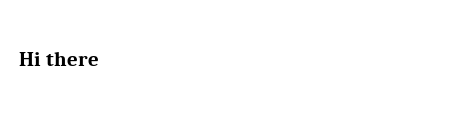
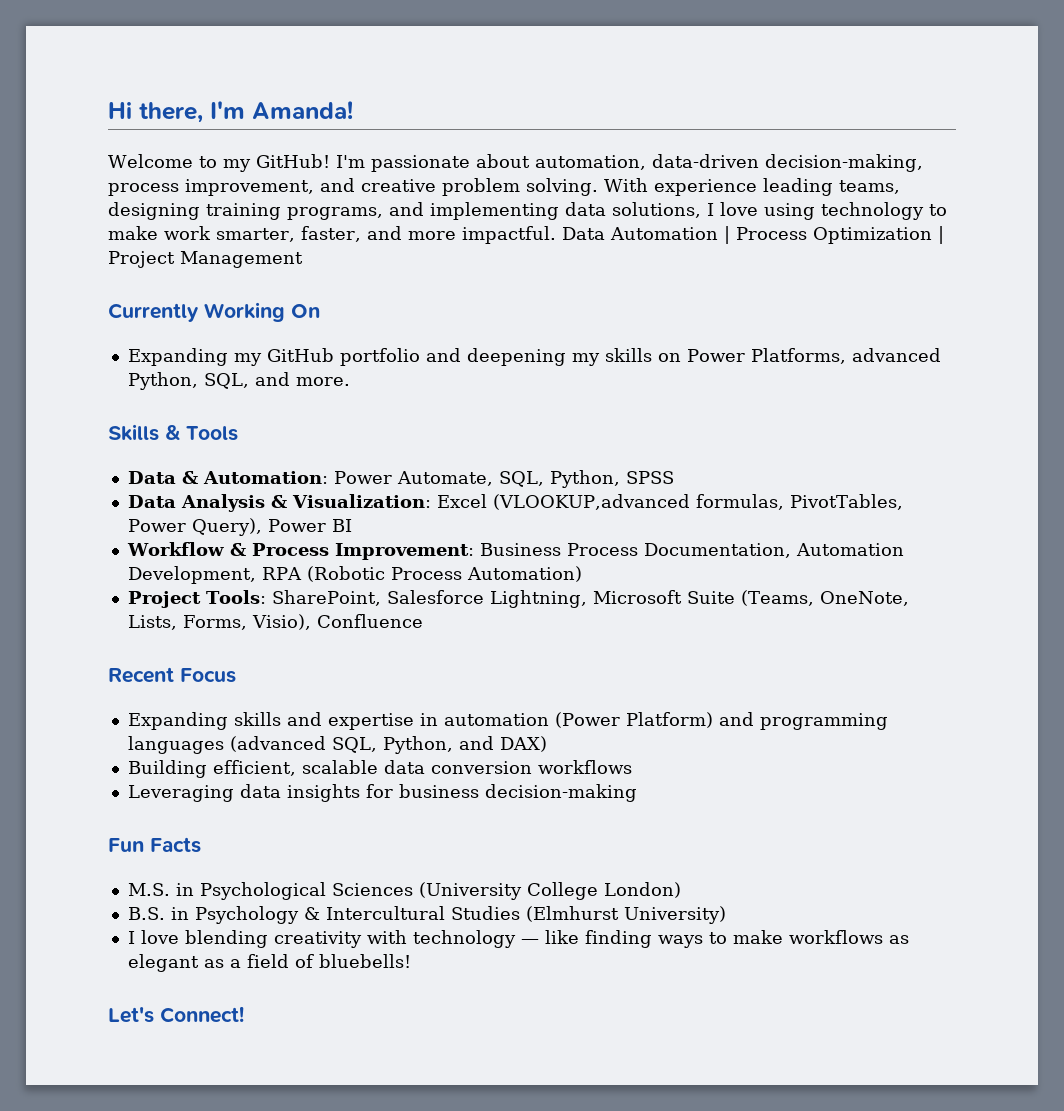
[45,51,99,66] there -> [139,101,353,123] [108,154,923,172] [108,178,900,196] [108,202,947,220] [108,226,944,244] [108,251,303,268] [108,302,320,322] [127,348,941,366] [127,372,350,390] [108,424,238,441] [127,470,674,488] [127,494,903,512] [127,518,352,536] [126,542,904,560] [127,566,582,584] [127,590,909,608] [127,614,423,630] [108,667,236,683] [127,712,888,730] [127,736,547,754] [127,760,632,778] [127,784,637,802] [108,837,201,853] [127,882,681,900] [127,906,726,924] [127,930,909,948] [127,954,411,972] [108,1006,244,1023] there, I'm Amanda! // Welcome to my GitHub! I'm passionate about automation, data-driven decision-making, process improvement, and creative problem solving. With experience leading teams, designing training programs, and implementing data solutions, I love using technology to make work smarter, faster, and more impactful. Data Automation | Process Optimization | Project Management // Currently Working On // Expanding my GitHub portfolio and deepening my skills on Power Platforms, advanced Python, SQL, and more. // Skills & Tools // Data & Automation: Power Automate, SQL, Python, SPSS // Data Analysis & Visualization: Excel (VLOOKUP,advanced formulas, PivotTables, Power Query), Power BI // Workflow & Process Improvement: Business Process Documentation, Automation Development, RPA (Robotic Process Automation) // Project Tools: SharePoint, Salesforce Lightning, Microsoft Suite (Teams, OneNote, Lists, Forms, Visio), Confluence // Recent Focus // Expanding skills and expertise in automation (Power Platform) and programming languages (advanced SQL, Python, and DAX) // Building efficient, scalable data conversion workflows // Leveraging data insights for business decision-making // Fun Facts // M.S. in Psychological Sciences (University College London) // B.S. in Psychology & Intercultural Studies (Elmhurst University) // I love blending creativity with technology — like finding ways to make workflows as elegant as a field of bluebells! // Let's Connect!

